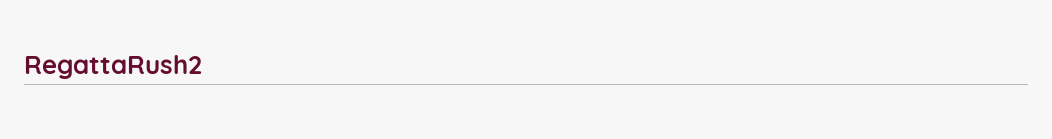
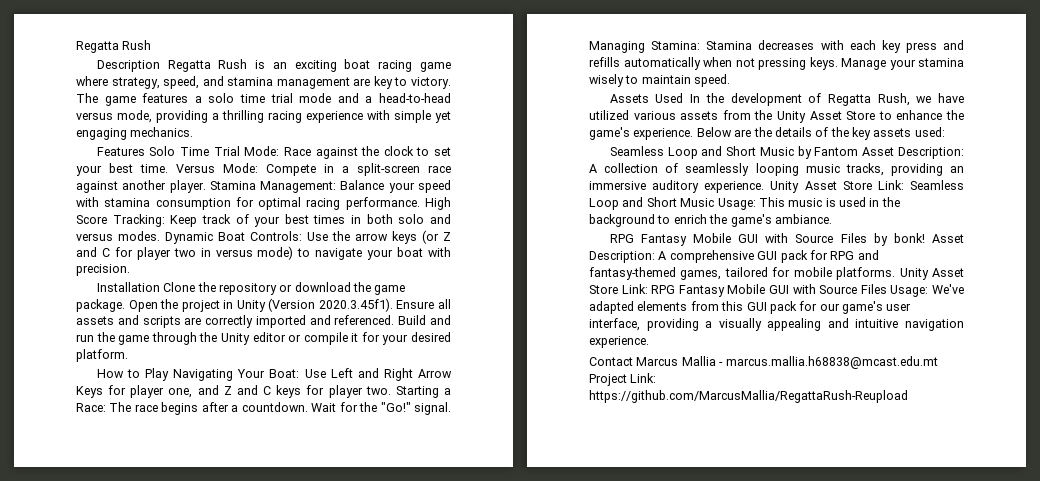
[24,55,202,79] RegattaRush2 -> [76,40,152,53] [96,59,451,72] [76,76,451,89] [76,93,452,106] [76,110,451,123] [76,127,194,140] [96,146,451,159] [76,163,451,176] [76,180,451,193] [76,197,451,210] [76,214,451,227] [76,230,451,244] [76,246,452,260] [76,264,130,276] [96,282,406,295] [76,298,451,312] [76,315,451,328] [76,332,451,345] [76,349,128,362] [96,368,452,381] [76,385,451,398] [76,402,451,415] [589,40,964,53] [589,57,964,70] [589,74,731,87] [609,93,964,106] [589,110,964,123] [589,127,945,140] [609,146,964,159] [589,163,964,176] [589,180,964,193] [589,197,900,210] [589,214,832,227] [609,233,964,246] [589,250,879,263] [589,267,964,280] [589,284,964,297] [589,301,912,314] [589,318,964,331] [589,336,649,348] [589,356,938,369] [589,373,657,386] [589,390,908,403] Regatta Rush // Description Regatta Rush is an exciting boat racing game where strategy, speed, and stamina management are key to victory. The game features a solo time trial mode and a head-to-head versus mode, providing a thrilling racing experience with simple yet engaging mechanics. // Features Solo Time Trial Mode: Race against the clock to set your best time. Versus Mode: Compete in a split-screen race against another player. Stamina Management: Balance your speed with stamina consumption for optimal racing performance. High Score Tracking: Keep track of your best times in both solo and versus modes. Dynamic Boat Controls: Use the arrow keys (or Z and C for player two in versus mode) to navigate your boat with precision. // Installation Clone the repository or download the game package. Open the project in Unity (Version 2020.3.45f1). Ensure all assets and scripts are correctly imported and referenced. Build and run the game through the Unity editor or compile it for your desired platform. // How to Play Navigating Your Boat: Use Left and Right Arrow Keys for player one, and Z and C keys for player two. Starting a Race: The race begins after a countdown. Wait for the "Go!" signal. Managing Stamina: Stamina decreases with each key press and refills automatically when not pressing keys. Manage your stamina wisely to maintain speed. // Assets Used In the development of Regatta Rush, we have utilized various assets from the Unity Asset Store to enhance the game's experience. Below are the details of the key assets used: // Seamless Loop and Short Music by Fantom Asset Description: A collection of seamlessly looping music tracks, providing an immersive auditory experience. Unity Asset Store Link: Seamless Loop and Short Music Usage: This music is used in the background to enrich the game's ambiance. // RPG Fantasy Mobile GUI with Source Files by bonk! Asset Description: A comprehensive GUI pack for RPG and fantasy-themed games, tailored for mobile platforms. Unity Asset Store Link: RPG Fantasy Mobile GUI with Source Files Usage: We've adapted elements from this GUI pack for our game's user interface, providing a visually appealing and intuitive navigation experience. // Contact Marcus Mallia - marcus.mallia.h68838@mcast.edu.mt Project Link: https://github.com/MarcusMallia/RegattaRush-Reupload

